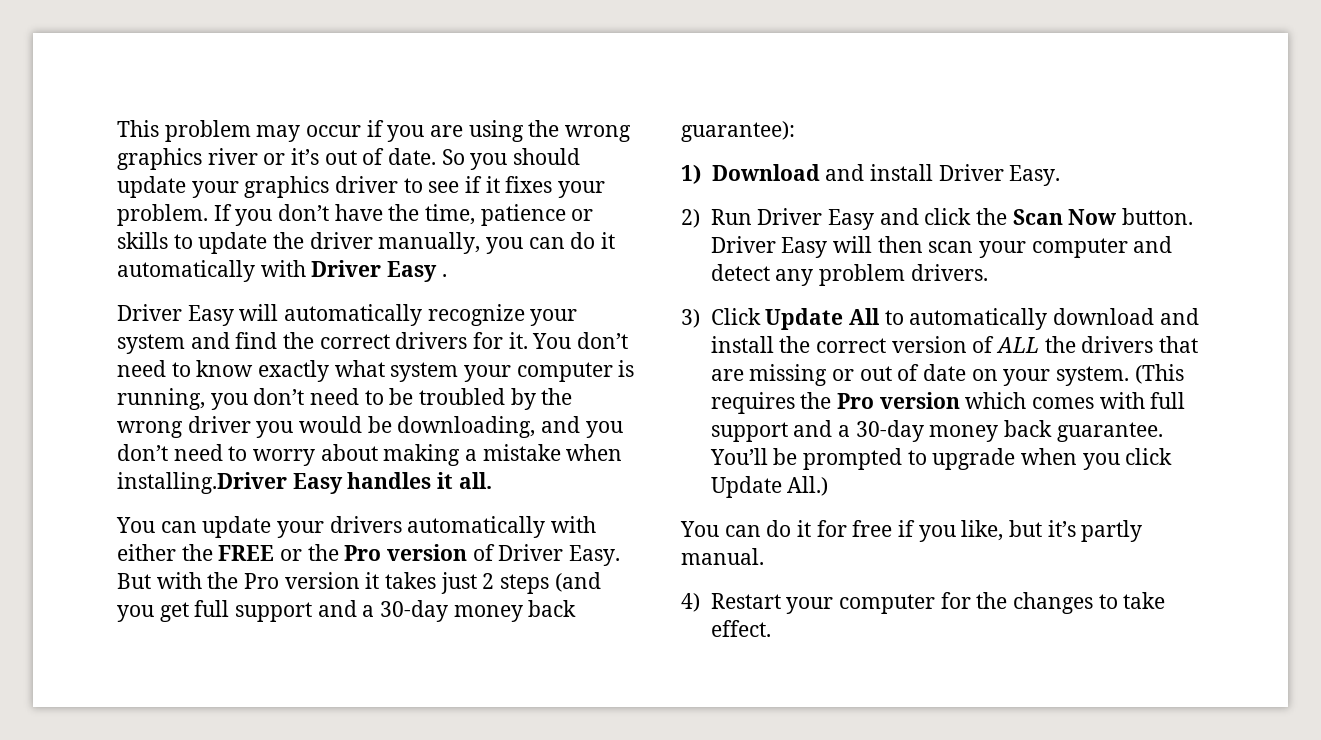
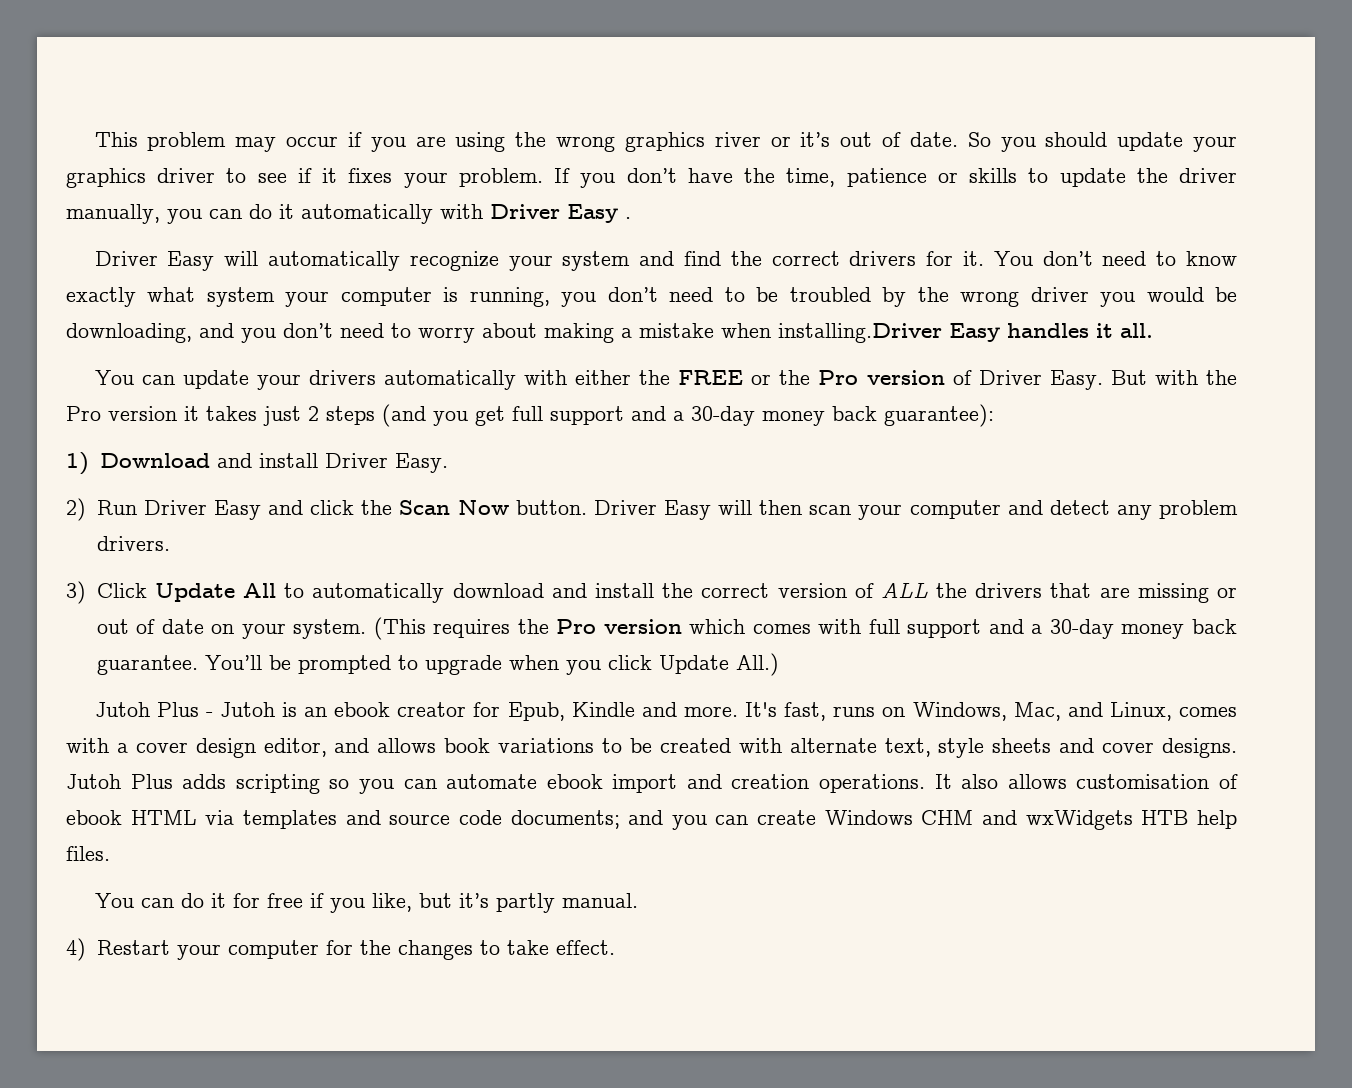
(829, 486) none -> [94,702,1237,721] [66,738,1238,758] [66,774,1238,794] [66,810,1237,830] [66,846,110,861] // Jutoh Plus - Jutoh is an ebook creator for Epub, Kindle and more. It's fast, runs on Windows, Mac, and Linux, comes with a cover design editor, and allows book variations to be created with alternate text, style sheets and cover designs. Jutoh Plus adds scripting so you can automate ebook import and creation operations. It also allows customisation of ebook HTML via templates and source code documents; and you can create Windows CHM and wxWidgets HTB help files.

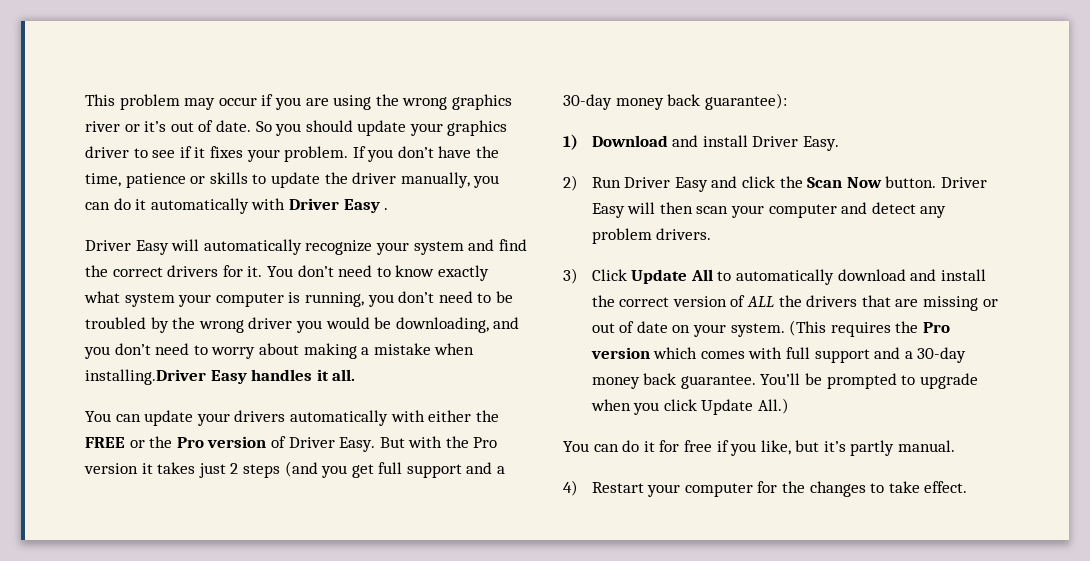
[94,702,1237,721] [66,738,1238,758] [66,774,1238,794] [66,810,1237,830] [66,846,110,861] // Jutoh Plus - Jutoh is an ebook creator for Epub, Kindle and more. It's fast, runs on Windows, Mac, and Linux, comes with a cover design editor, and allows book variations to be created with alternate text, style sheets and cover designs. Jutoh Plus adds scripting so you can automate ebook import and creation operations. It also allows customisation of ebook HTML via templates and source code documents; and you can create Windows CHM and wxWidgets HTB help files. -> (790, 406) none

